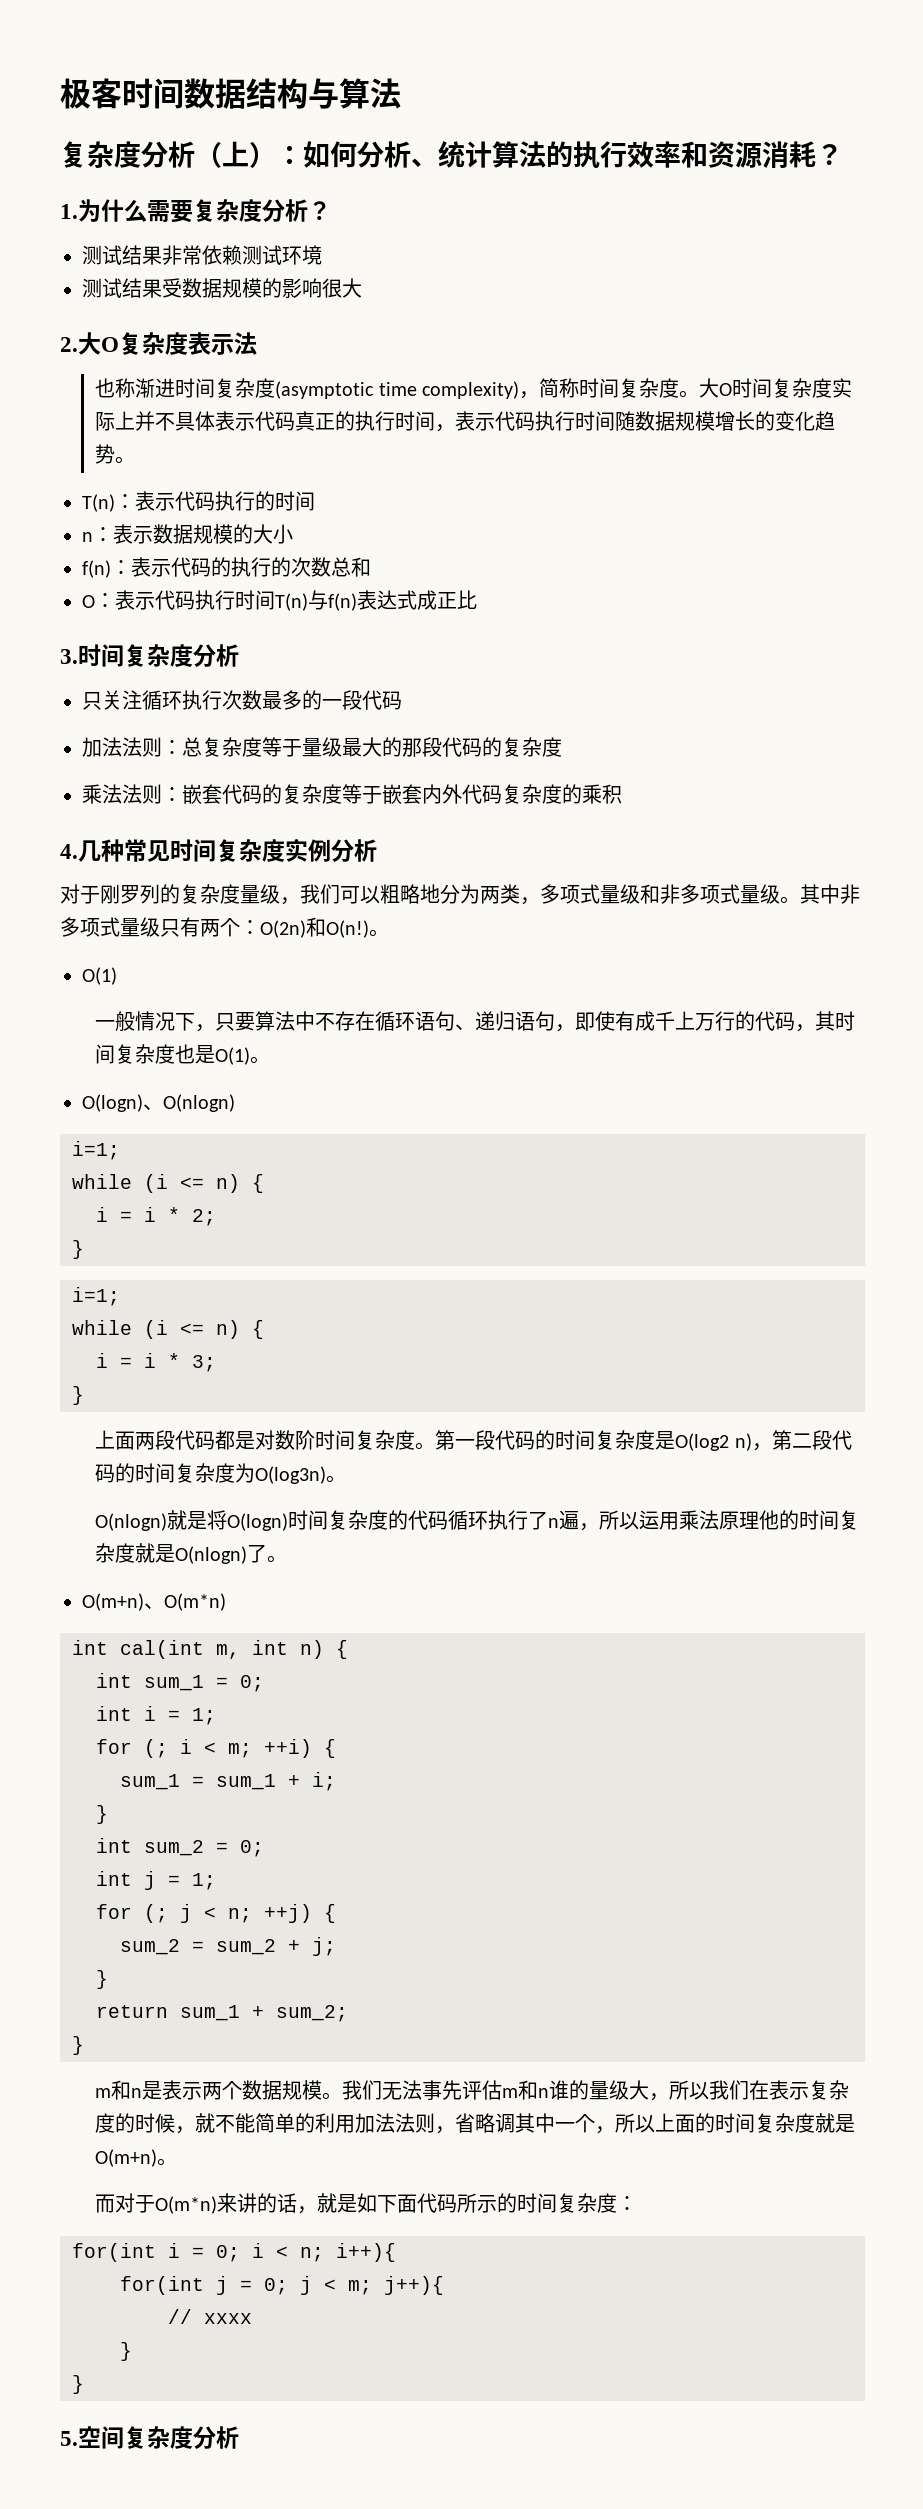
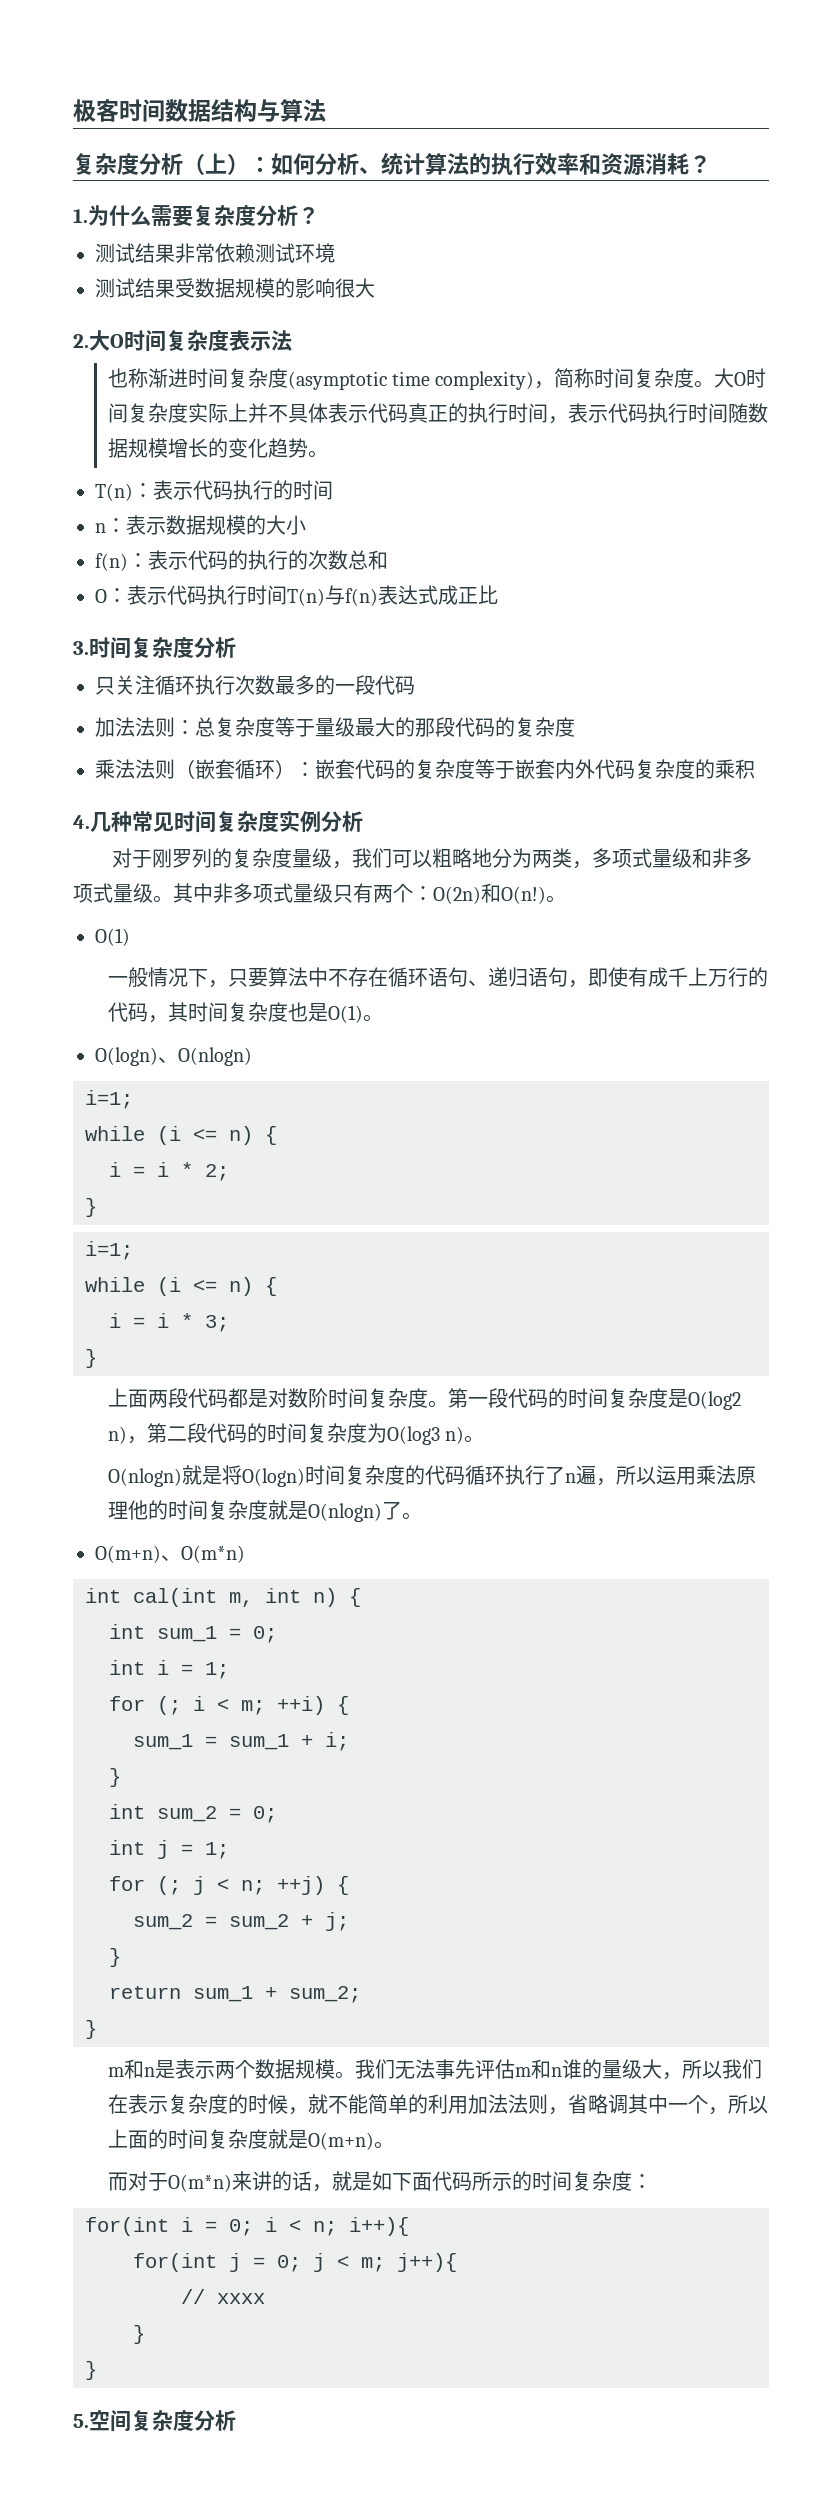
(119, 344) none -> [124,330,166,352] 时间
(162, 794) none -> [175,759,295,779] （嵌套循环）
[255,1466,327,1484] O(log3n) -> [386,1426,464,1445] O(log3 n)

